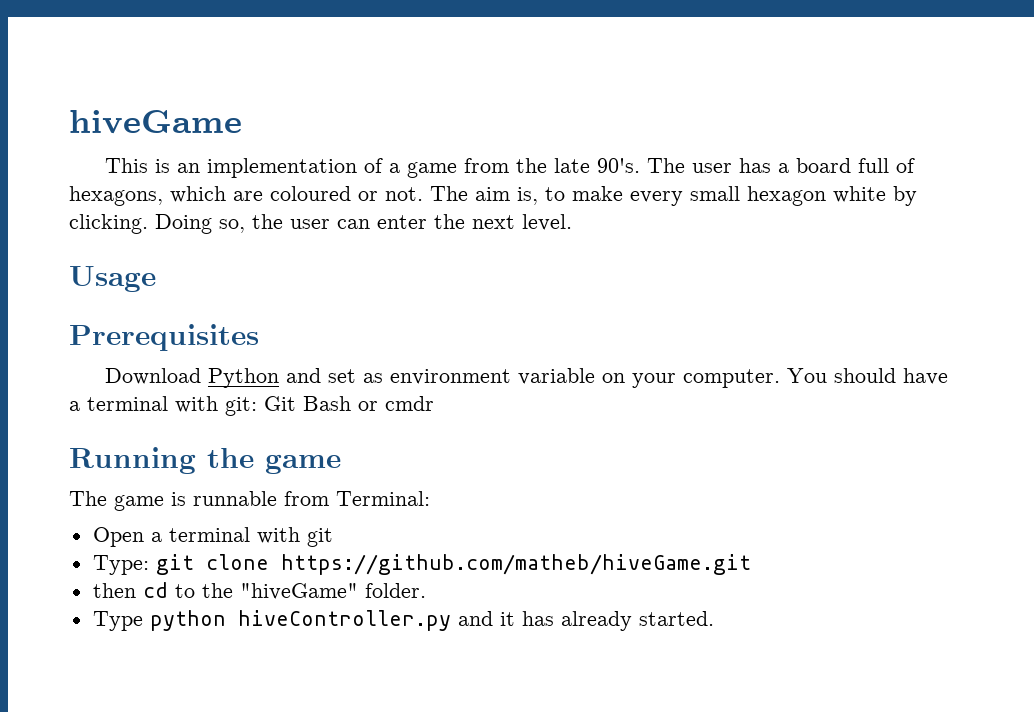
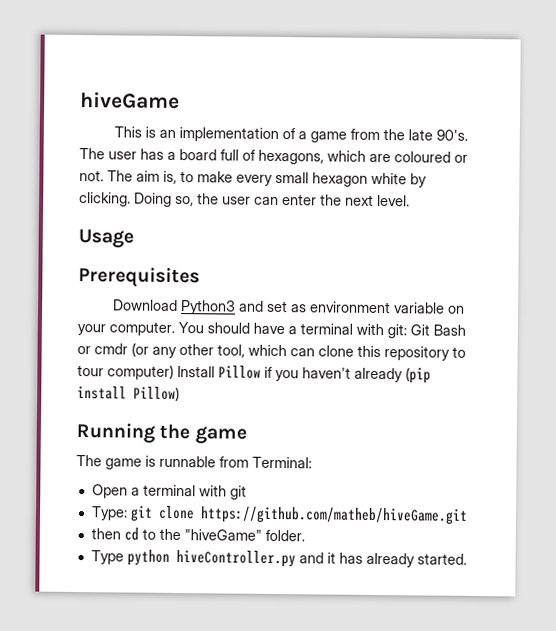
[208,368,280,388] Python -> [180,300,236,315] Python3
(434, 403) none -> [131,342,466,361] [77,364,431,384] [77,386,180,402] (or any other tool, which can clone this repository to tour computer) Install Pillow if you haven't already (pip install Pillow)

